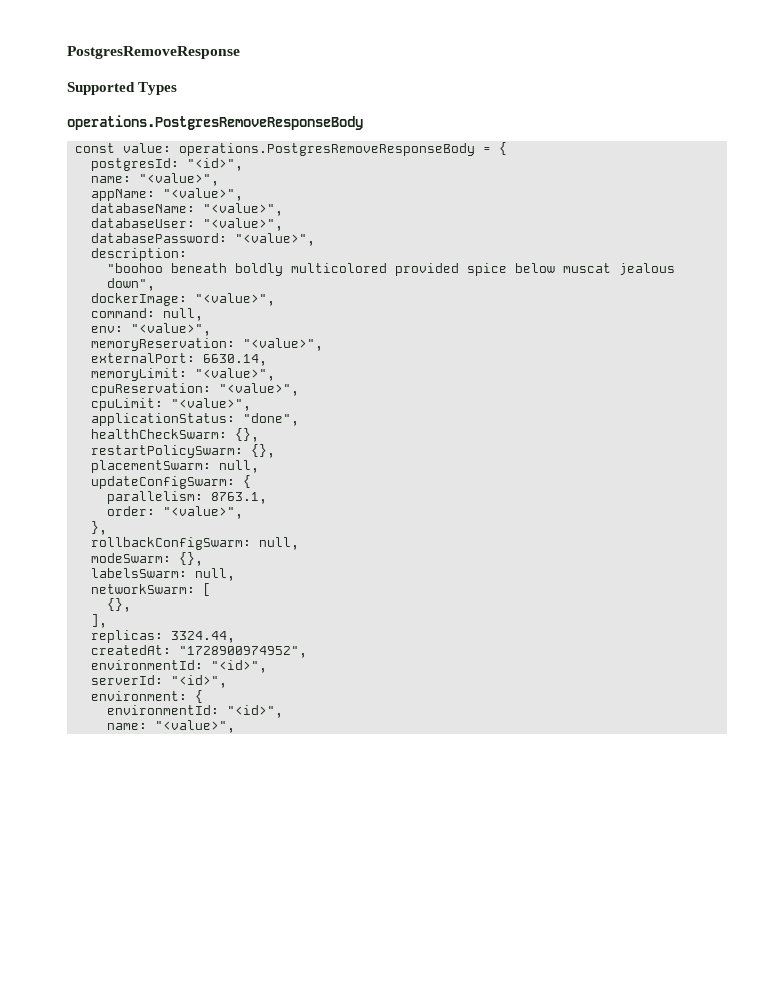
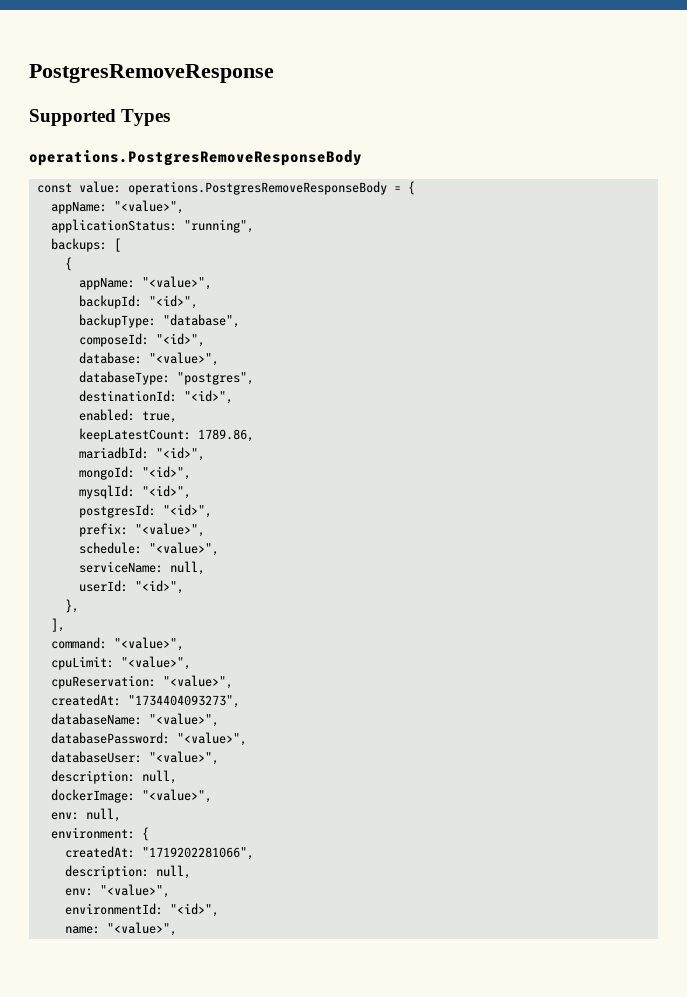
[90,158,243,171] [90,173,219,186] [90,188,243,201] postgresId: "<id>", // name: "<value>", // appName: "<value>", -> [51,200,185,214] [51,219,255,233] [51,238,122,252] [65,257,73,271] [79,276,213,290] [79,295,199,309] [79,314,241,328] [79,333,206,347] [79,352,220,366] [79,371,255,385] [79,390,234,404] [79,409,178,423] [79,428,255,442] [79,447,206,461] [79,466,192,480] [79,485,192,499] [79,504,213,518] [79,523,206,537] [79,542,220,556] [79,561,206,575] [79,580,185,594] [65,599,80,613] [51,618,66,632] [51,637,185,651] [51,656,192,670] [51,675,234,689] [51,694,241,708] appName: "<value>", // applicationStatus: "running", // backups: [ // { // appName: "<value>", // backupId: "<id>", // backupType: "database", // composeId: "<id>", // database: "<value>", // databaseType: "postgres", // destinationId: "<id>", // enabled: true, // keepLatestCount: 1789.86, // mariadbId: "<id>", // mongoId: "<id>", // mysqlId: "<id>", // postgresId: "<id>", // prefix: "<value>", // schedule: "<value>", // serviceName: null, // userId: "<id>", // }, // ], // command: "<value>", // cpuLimit: "<value>", // cpuReservation: "<value>", // createdAt: "1734404093273",
(283, 209) none -> [51,732,248,746] // databasePassword: "<value>",
[90,233,315,246] [90,248,187,261] [106,263,675,276] [106,278,155,291] [90,293,275,306] [90,308,203,321] [90,323,211,336] [90,338,323,351] [90,353,267,366] [90,368,275,381] [90,383,299,396] [90,398,251,411] [90,413,299,426] [90,428,259,442] [90,444,275,458] [90,460,259,473] [90,475,251,489] [106,491,267,504] [106,506,243,519] [90,521,107,535] [90,537,299,550] [90,552,203,566] [90,568,235,581] [90,583,211,596] [106,598,131,612] [90,614,107,628] [90,630,235,643] [90,645,307,658] [90,660,267,673] [90,675,227,688] [90,690,203,703] // databasePassword: "<value>", // description: // "boohoo beneath boldly multicolored provided spice below muscat jealous down", // dockerImage: "<value>", // command: null, // env: "<value>", // memoryReservation: "<value>", // externalPort: 6630.14, // memoryLimit: "<value>", // cpuReservation: "<value>", // cpuLimit: "<value>", // applicationStatus: "done", // healthCheckSwarm: {}, // restartPolicySwarm: {}, // placementSwarm: null, // updateConfigSwarm: { // parallelism: 8763.1, // order: "<value>", // }, // rollbackConfigSwarm: null, // modeSwarm: {}, // labelsSwarm: null, // networkSwarm: [ // {}, // ], // replicas: 3324.44, // createdAt: "1728900974952", // environmentId: "<id>", // serverId: "<id>", // environment: { -> [51,770,178,784] [51,789,213,803] [51,808,122,822] [51,827,150,841] [65,846,255,860] [65,865,192,879] [65,884,171,898] // description: null, // dockerImage: "<value>", // env: null, // environment: { // createdAt: "1719202281066", // description: null, // env: "<value>",

